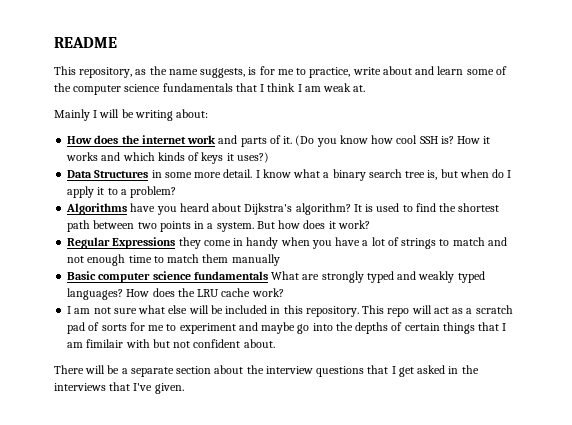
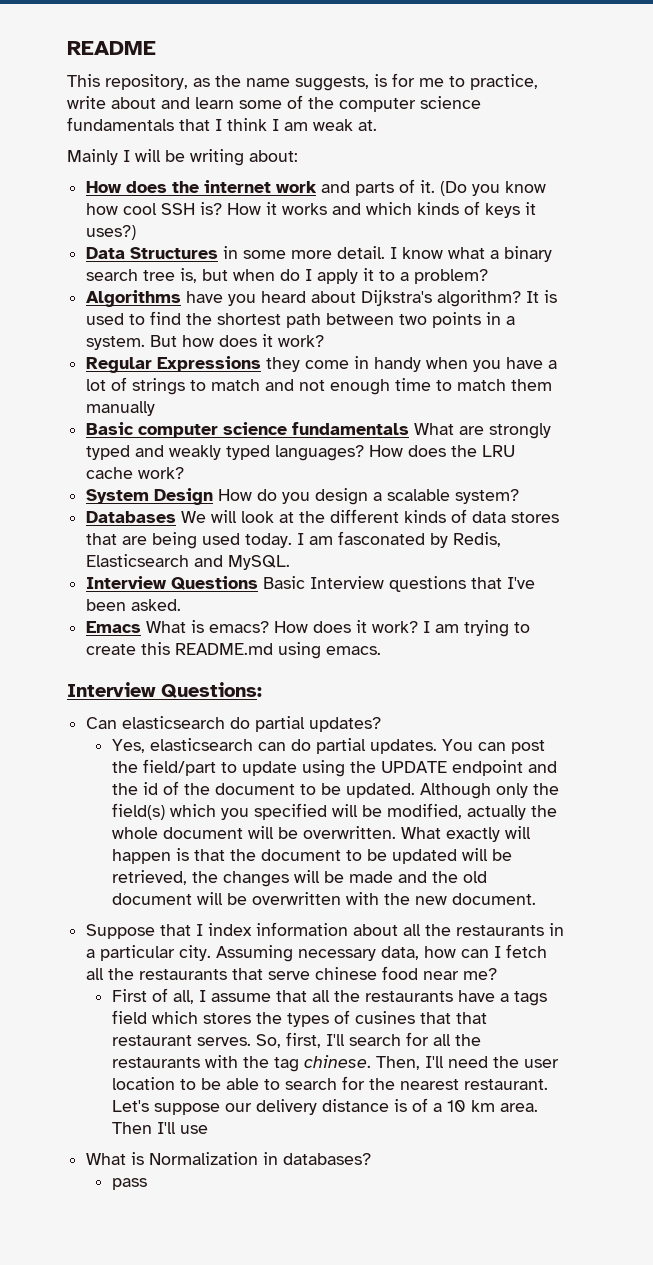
[67,305,513,317] [67,322,507,334] [67,339,275,348] [54,365,479,377] [54,382,184,394] I am not sure what else will be included in this repository. This repo will act as a scratch pad of sorts for me to experiment and maybe go into the depths of certain things that I am fimilair with but not confident about. // There will be a separate section about the interview questions that I get asked in the interviews that I've given. -> [86,488,520,505] [86,509,560,523] [86,531,502,549] [86,554,291,570] [86,576,536,592] [86,599,182,611] [86,620,531,637] [86,642,382,659] [67,682,262,698] [86,716,382,732] [111,738,545,754] [111,759,557,777] [111,781,559,799] [111,803,557,820] [111,826,531,842] [111,848,512,864] [111,870,487,887] [111,892,536,905] [86,922,565,939] [86,944,548,962] [86,966,498,980] [111,988,547,1006] [111,1010,487,1027] [111,1032,481,1048] [111,1055,559,1072] [111,1076,548,1090] [111,1098,538,1115] [111,1122,208,1134] [86,1152,372,1165] [111,1178,147,1190] System Design How do you design a scalable system? // Databases We will look at the different kinds of data stores that are being used today. I am fasconated by Redis, Elasticsearch and MySQL. // Interview Questions Basic Interview questions that I've been asked. // Emacs What is emacs? How does it work? I am trying to create this README.md using emacs. // Interview Questions: // Can elasticsearch do partial updates? // Yes, elasticsearch can do partial updates. You can post the field/part to update using the UPDATE endpoint and the id of the document to be updated. Although only the field(s) which you specified will be modified, actually the whole document will be overwritten. What exactly will happen is that the document to be updated will be retrieved, the changes will be made and the old document will be overwritten with the new document. // Suppose that I index information about all the restaurants in a particular city. Assuming necessary data, how can I fetch all the restaurants that serve chinese food near me? // First of all, I assume that all the restaurants have a tags field which stores the types of cusines that that restaurant serves. So, first, I'll search for all the restaurants with the tag chinese. Then, I'll need the user location to be able to search for the nearest restaurant. Let's suppose our delivery distance is of a 10 km area. Then I'll use // What is Normalization in databases? // pass

